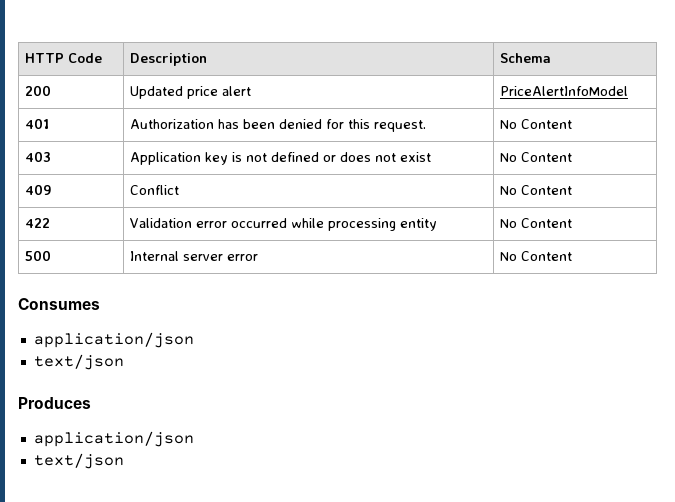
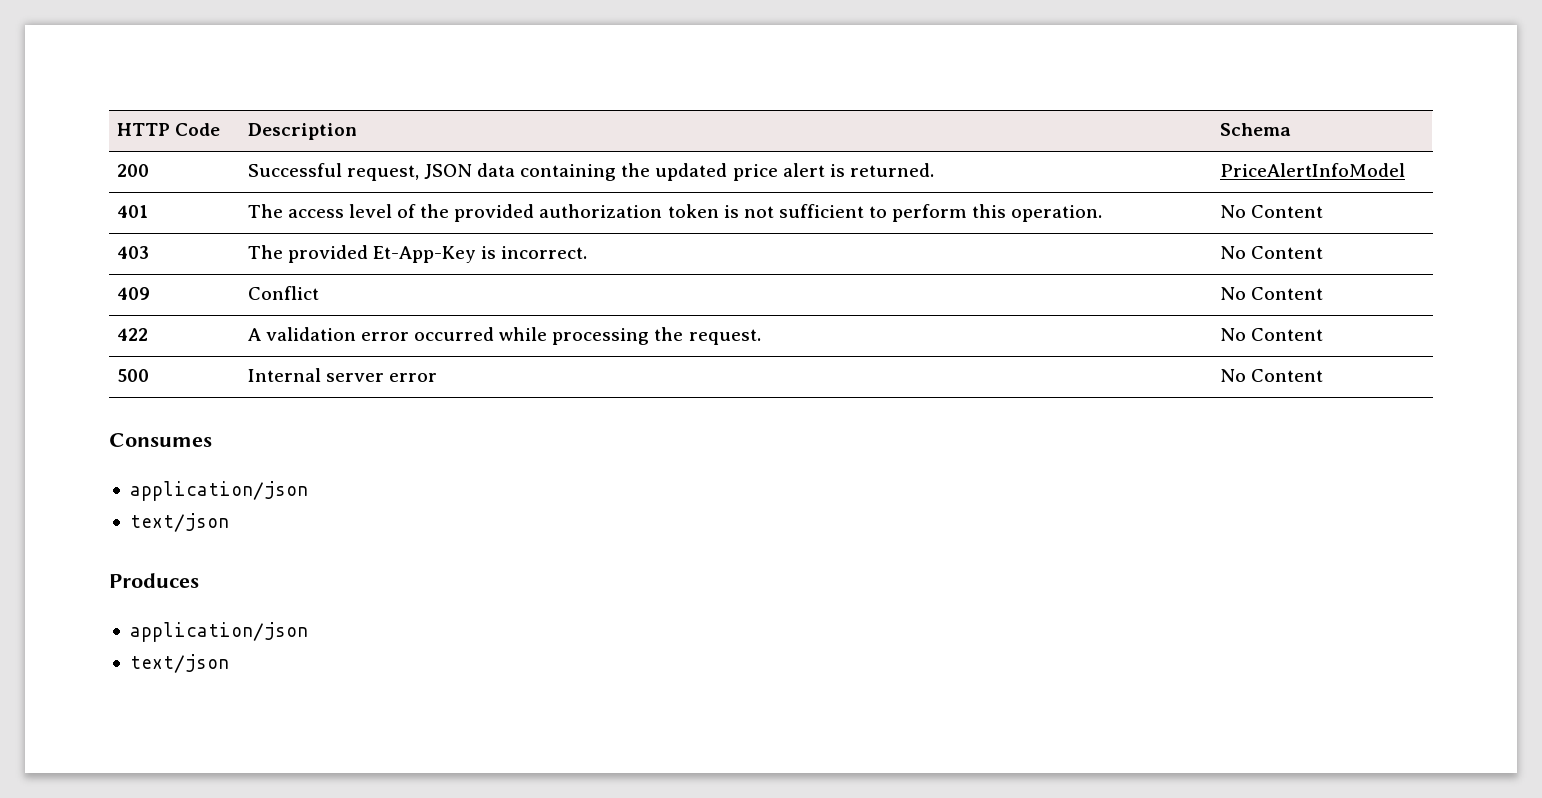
[130,86,184,99] Updated -> [247,163,728,181] Successful request, JSON data containing the updated
(252, 91) none -> [829,163,934,177] is returned.
[130,119,427,132] [500,119,573,129] [25,151,52,162] [130,152,432,165] Authorization has been denied for this request. | No Content // 403 | Application key is not defined or does not exist -> [247,204,1103,222] [1219,205,1323,218] [116,246,149,259] [247,245,588,263] The access level of the provided authorization token is not sufficient to perform this operation. | No Content // 403 | The provided Et-App-Key is incorrect.
[130,218,193,228] Validation -> [247,327,356,341] A validation
[400,218,438,231] entity -> [654,327,761,345] the request.

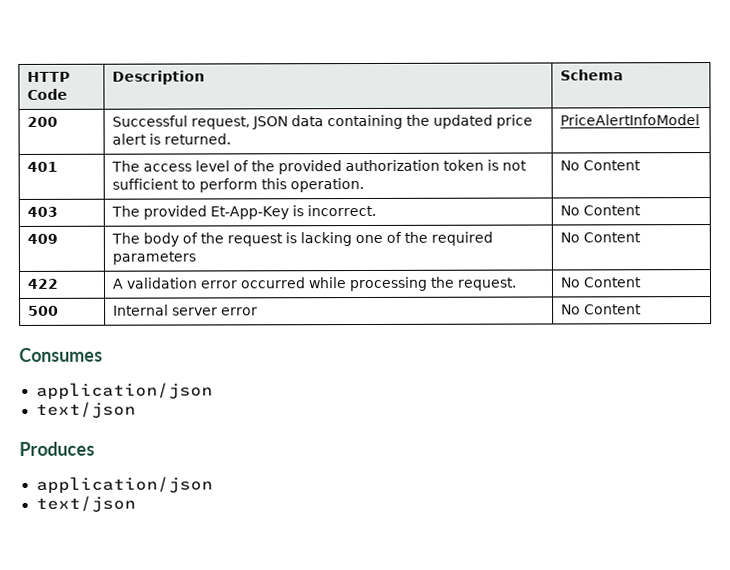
[247,286,319,300] Conflict -> [110,231,493,247] [111,251,196,265] The body of the request is lacking one of the required parameters

